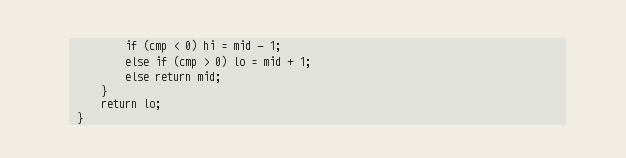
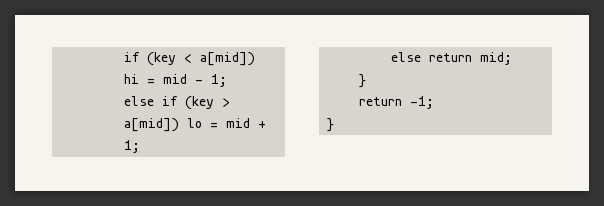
[124,39,197,53] if (cmp < 0) -> [123,52,255,66] if (key < a[mid])
[172,55,227,69] (cmp > 0) -> [184,96,230,110] [123,118,179,132] (key > a[mid])
[142,99,161,110] lo; -> [409,96,434,109] -1;

